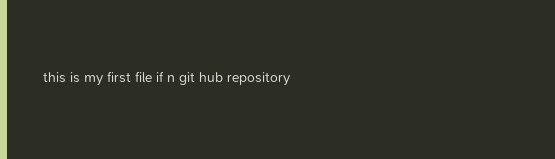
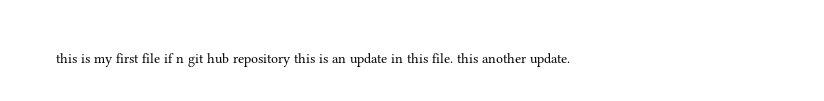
(290, 79) none -> [294,53,570,67] this is an update in this file. this another update.

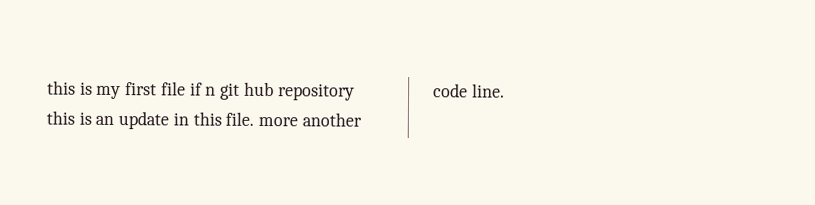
[457,53,570,67] this another update. -> [258,112,362,127] [433,83,505,98] more another code line.

